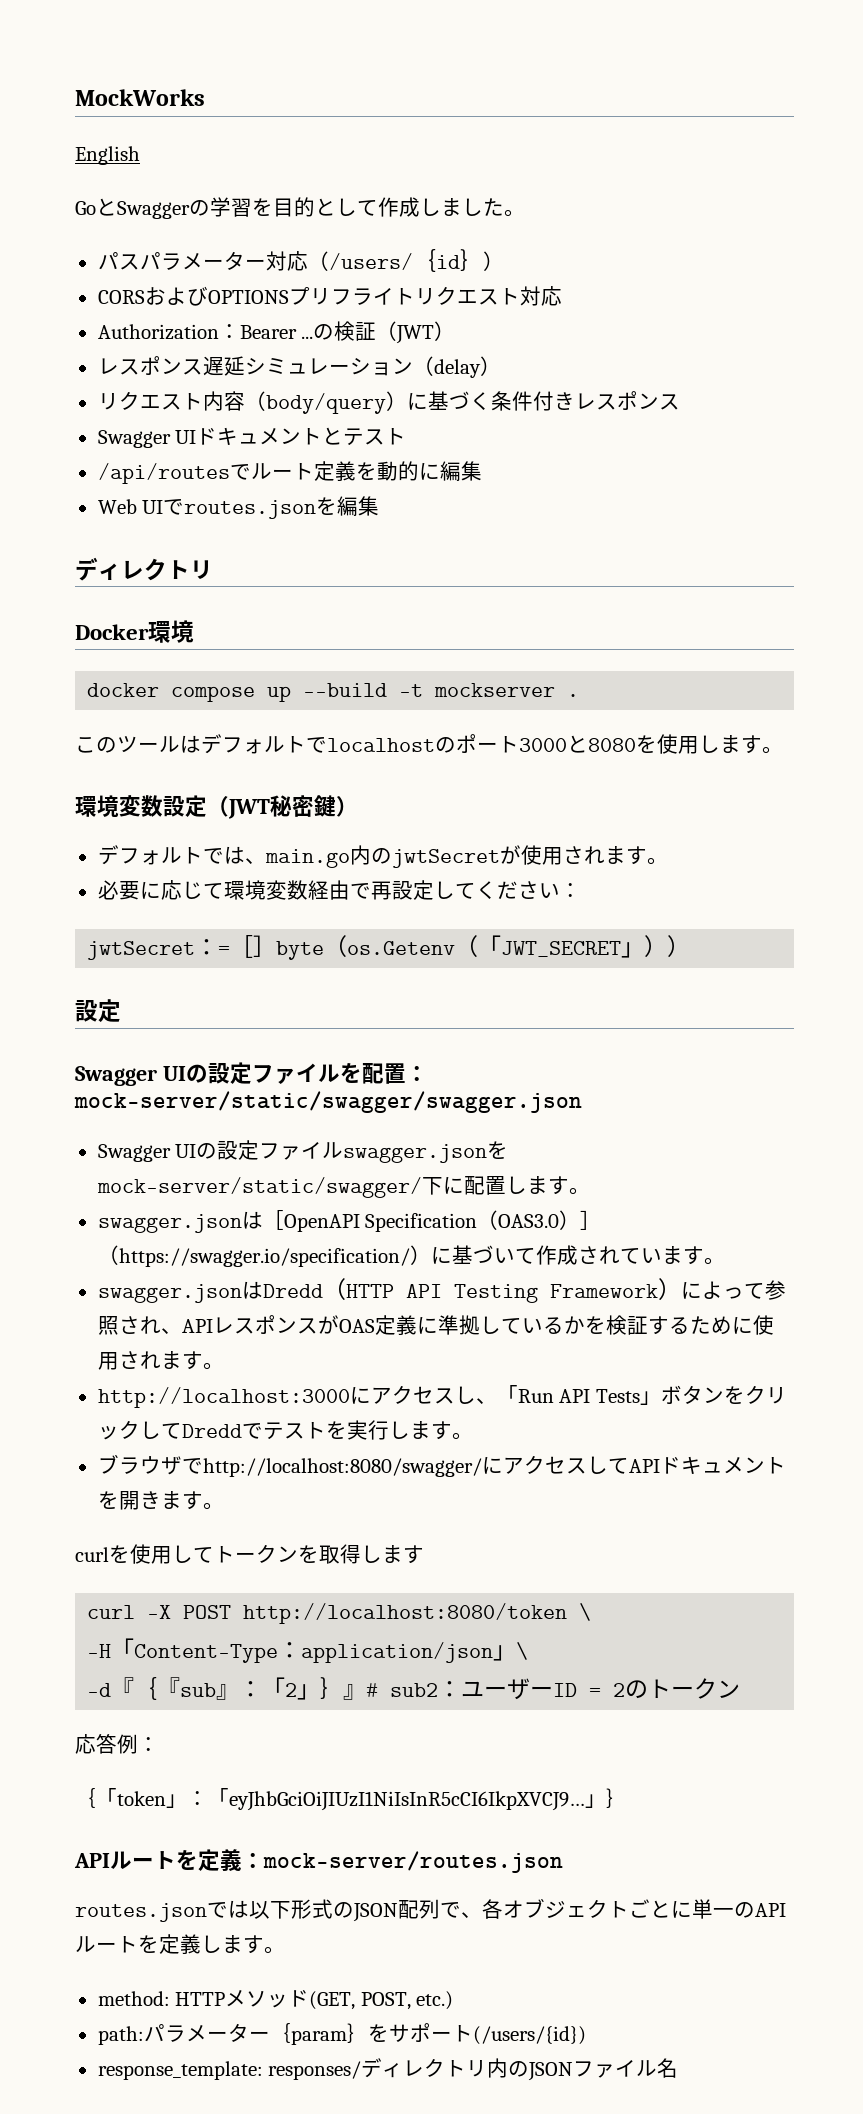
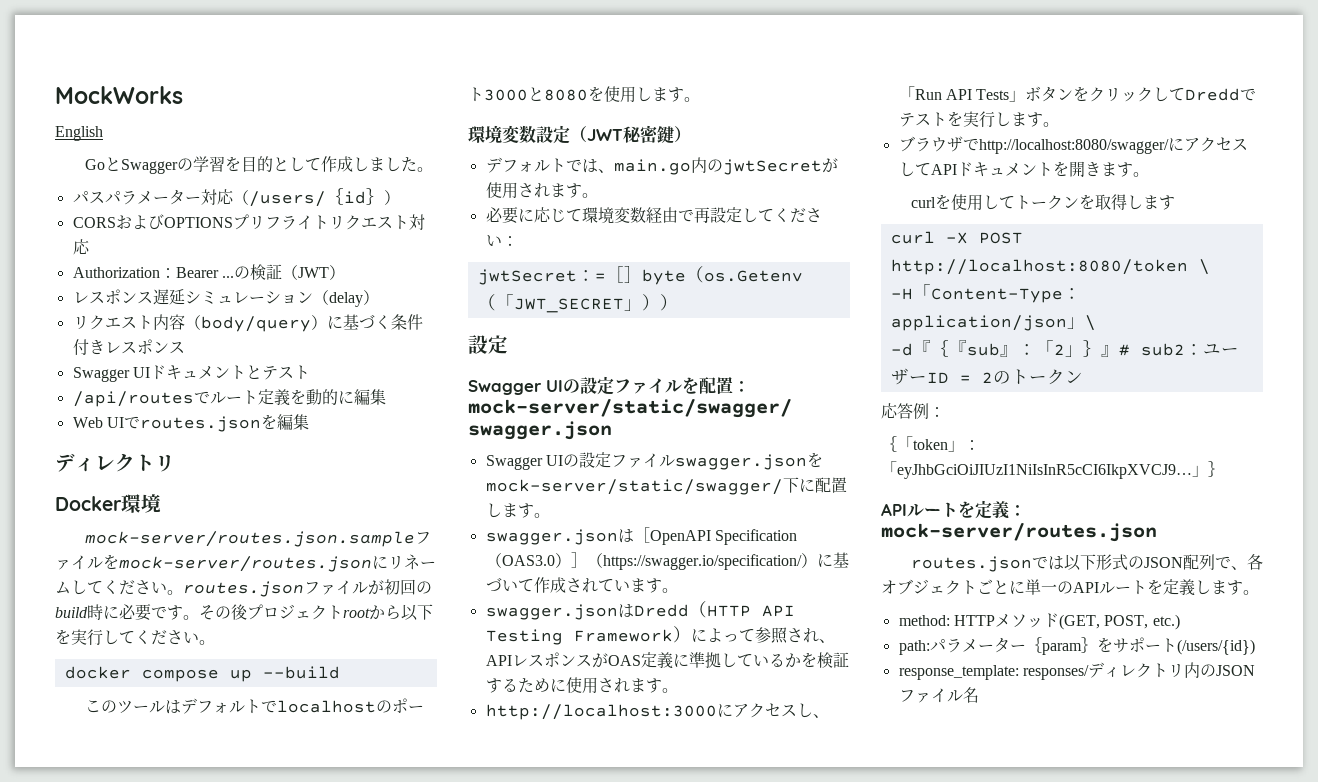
(194, 631) none -> [84,531,431,547] [55,554,436,572] [55,579,432,597] [55,604,433,621] [55,629,215,646] // mock-server/routes.json.sampleファイルをmock-server/routes.jsonにリネームしてください。routes.jsonファイルが初回のbuild時に必要です。その後プロジェクトrootから以下を実行してください。
[399,683,580,697] -t mockserver . -> (340, 672) none

